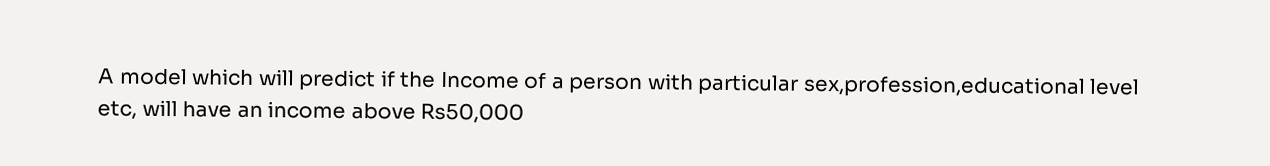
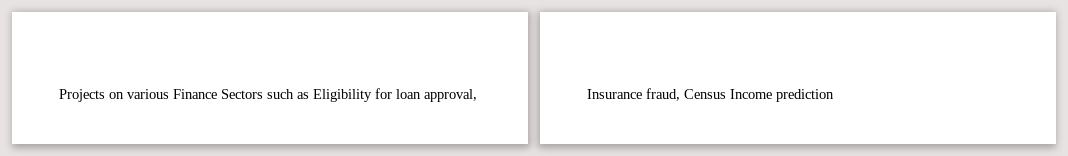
[97,68,1141,99] [97,99,525,124] A model which will predict if the Income of a person with particular sex,profession,educational level etc, will have an income above Rs50,000 -> [59,88,834,102] Projects on various Finance Sectors such as Eligibility for loan approval, Insurance fraud, Census Income prediction

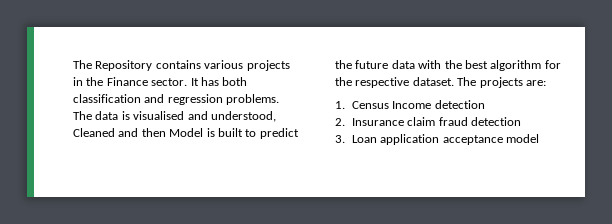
[59,88,834,102] Projects on various Finance Sectors such as Eligibility for loan approval, Insurance fraud, Census Income prediction -> [73,60,290,71] [73,77,248,86] [73,94,280,105] [73,111,276,122] [73,128,299,139] [335,60,561,71] [335,77,546,88] [335,100,485,109] [335,117,522,126] [335,134,540,145] The Repository contains various projects in the Finance sector. It has both classification and regression problems. The data is visualised and understood, Cleaned and then Model is built to predict the future data with the best algorithm for the respective dataset. The projects are: // 1. Census Income detection // 2. Insurance claim fraud detection // 3. Loan application acceptance model

